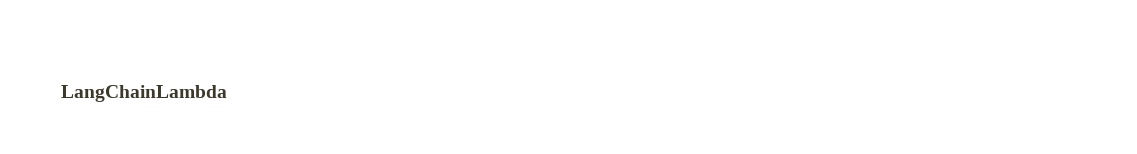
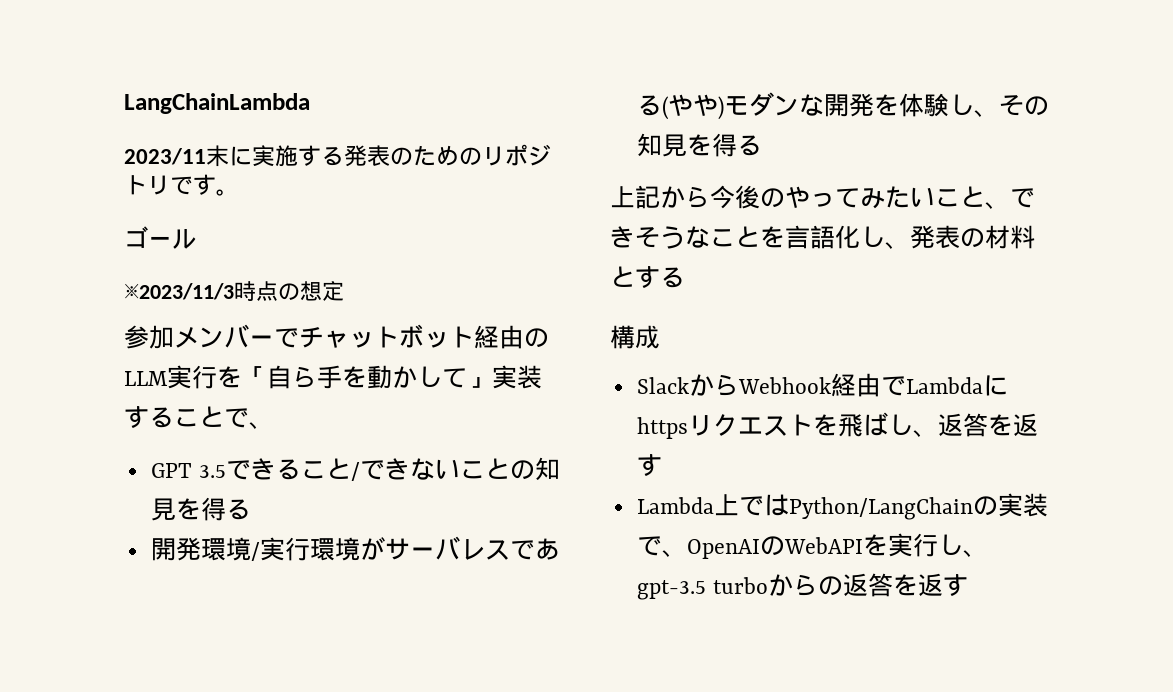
(227, 93) none -> [124,144,551,167] [124,174,239,196] [124,226,196,249] [124,281,344,301] [124,324,549,349] [124,365,542,389] [124,406,274,429] [150,457,560,481] [150,497,251,521] [150,536,560,561] [636,92,1049,120] [636,133,762,157] [610,185,1035,209] [610,225,1035,249] [610,266,685,289] [610,325,660,349] [636,373,1008,397] [636,412,1038,439] [636,454,662,477] [636,493,1048,520] [636,533,988,559] [636,573,968,600] // 2023/11末に実施する発表のためのリポジトリです。 // ゴール // ※2023/11/3時点の想定 // 参加メンバーでチャットボット経由のLLM実行を「自ら手を動かして」実装することで、 // GPT 3.5できること/できないことの知見を得る // 開発環境/実行環境がサーバレスである(やや)モダンな開発を体験し、その知見を得る // 上記から今後のやってみたいこと、できそうなことを言語化し、発表の材料とする // 構成 // SlackからWebhook経由でLambdaにhttpsリクエストを飛ばし、返答を返す // Lambda上ではPython/LangChainの実装で、OpenAIのWebAPIを実行し、gpt-3.5 turboからの返答を返す

